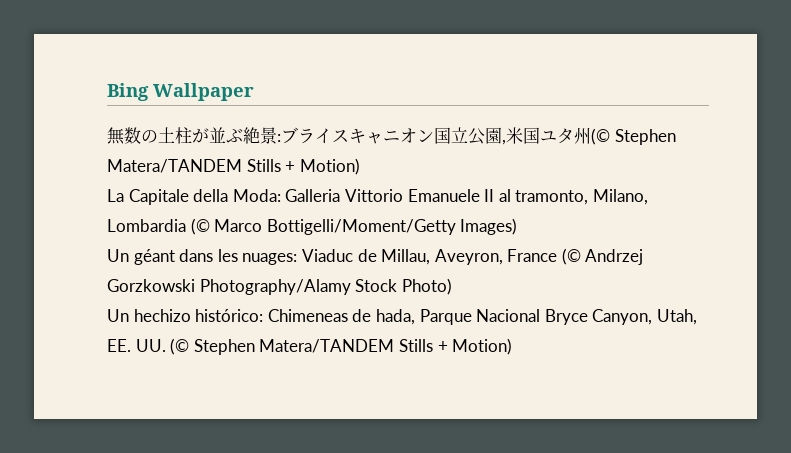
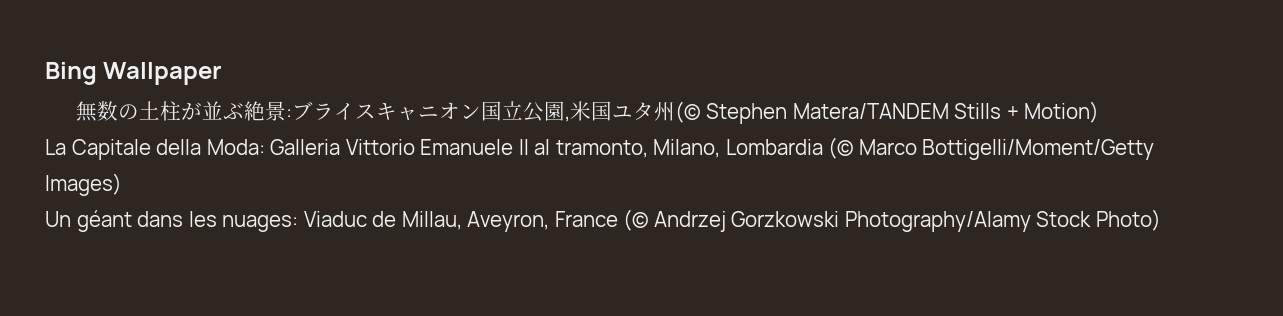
[107,309,697,325] [107,338,513,355] // Un hechizo histórico: Chimeneas de hada, Parque Nacional Bryce Canyon, Utah, EE. UU. (© Stephen Matera/TANDEM Stills + Motion) -> (1162, 220) none

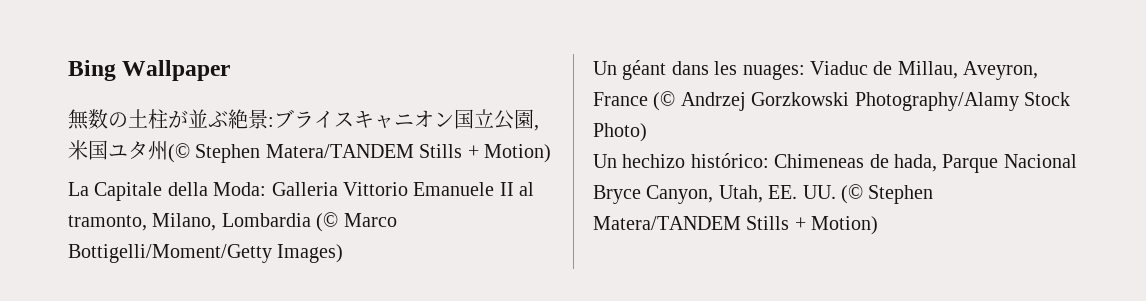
(1162, 220) none -> [593,153,1077,173] [593,184,934,204] [593,216,879,235] // Un hechizo histórico: Chimeneas de hada, Parque Nacional Bryce Canyon, Utah, EE. UU. (© Stephen Matera/TANDEM Stills + Motion)

